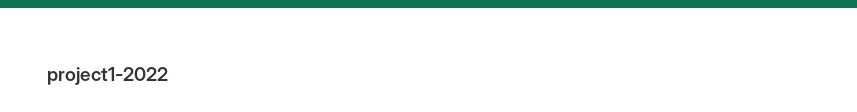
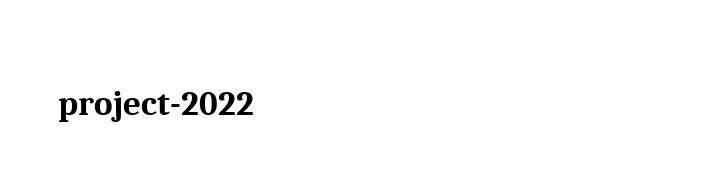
[47,67,168,85] project1-2022 -> [58,91,254,122] project-2022

